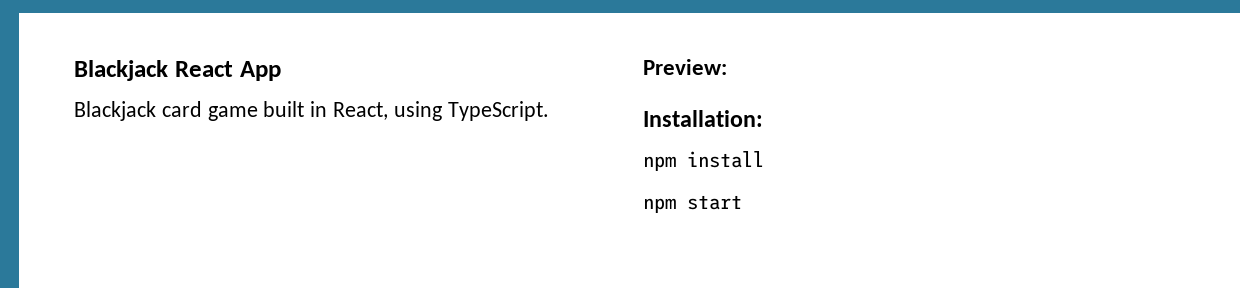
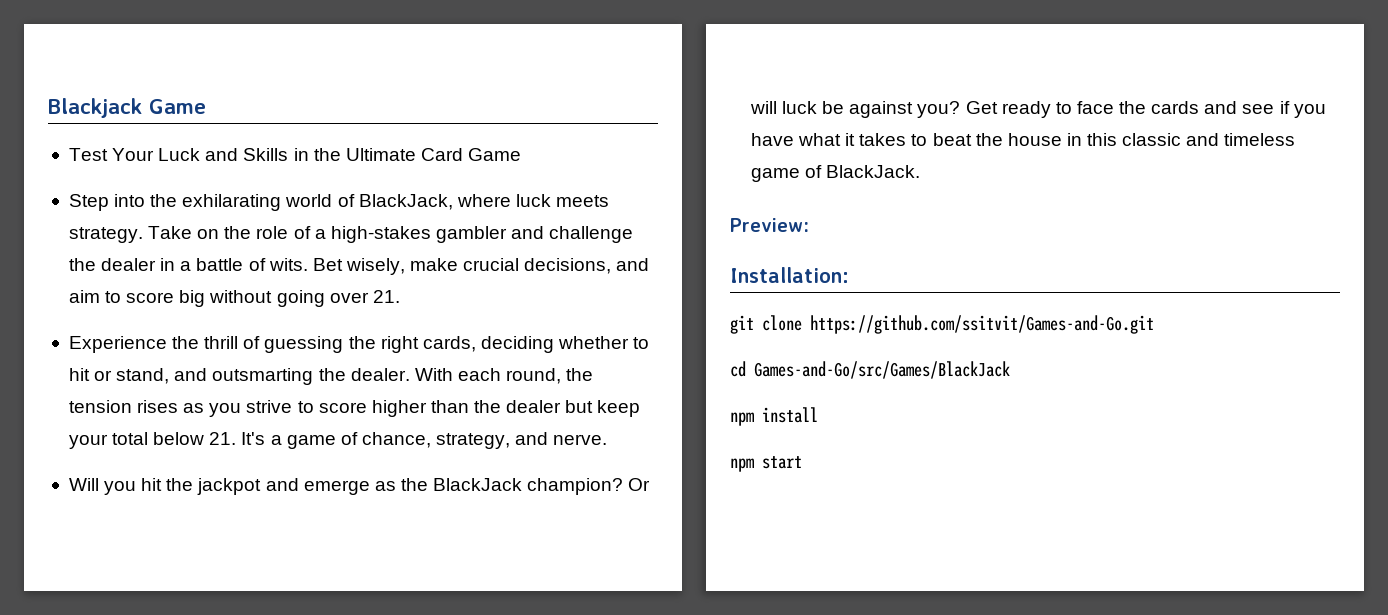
[74,60,281,81] [74,101,549,121] [643,59,727,75] [643,110,763,127] Blackjack React App // Blackjack card game built in React, using TypeScript. // Preview: // Installation: -> [48,98,206,118] [68,148,522,161] [68,194,610,211] [68,226,634,243] [68,258,650,275] [68,290,400,307] [68,336,650,353] [68,368,594,385] [68,400,641,417] [68,432,608,449] [68,478,651,495] [749,101,1326,118] [750,133,1296,146] [750,165,921,182] [730,218,809,232] [730,267,849,283] [730,315,1154,334] [730,361,1010,379] Blackjack Game // Test Your Luck and Skills in the Ultimate Card Game // Step into the exhilarating world of BlackJack, where luck meets strategy. Take on the role of a high-stakes gambler and challenge the dealer in a battle of wits. Bet wisely, make crucial decisions, and aim to score big without going over 21. // Experience the thrill of guessing the right cards, deciding whether to hit or stand, and outsmarting the dealer. With each round, the tension rises as you strive to score higher than the dealer but keep your total below 21. It's a game of chance, strategy, and nerve. // Will you hit the jackpot and emerge as the BlackJack champion? Or will luck be against you? Get ready to face the cards and see if you have what it takes to beat the house in this classic and timeless game of BlackJack. // Preview: // Installation: // git clone https://github.com/ssitvit/Games-and-Go.git // cd Games-and-Go/src/Games/BlackJack

